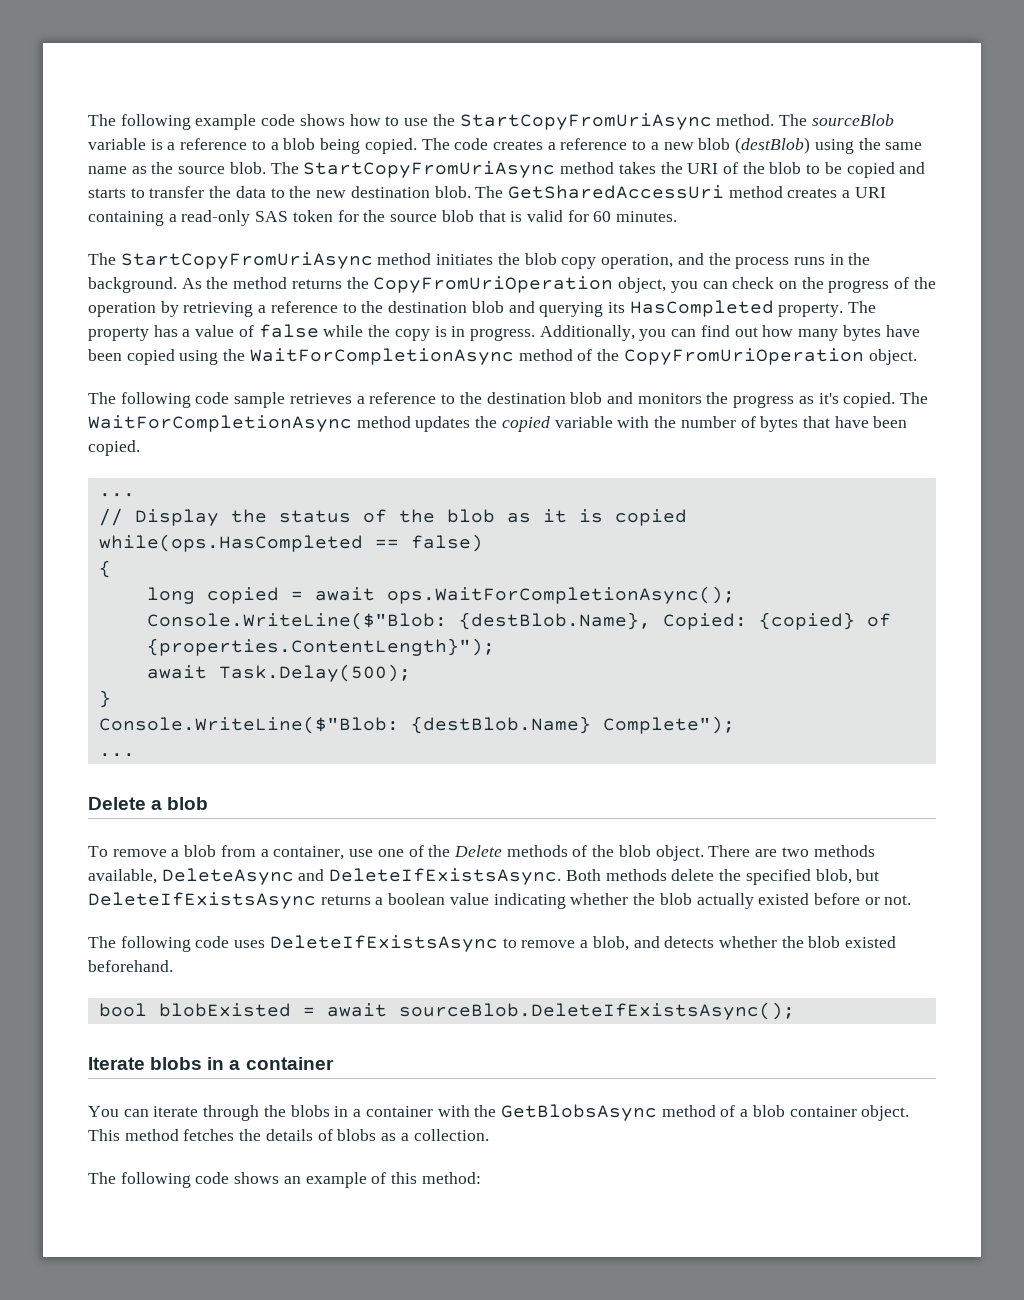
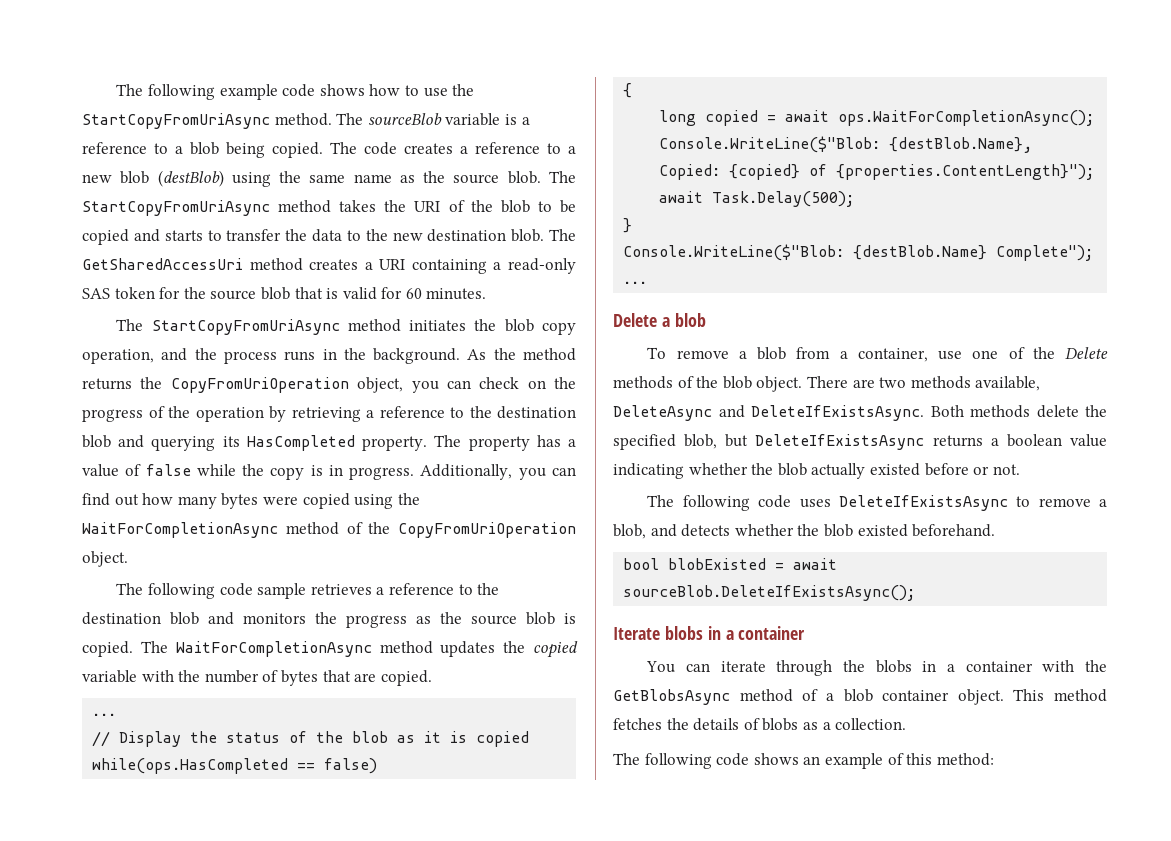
[885,325,920,337] [88,349,122,361] have been -> [262,496,298,505] were
[818,393,839,404] it's -> [440,612,576,625] the source blob is
[834,416,908,428] have been -> [354,673,377,682] are

